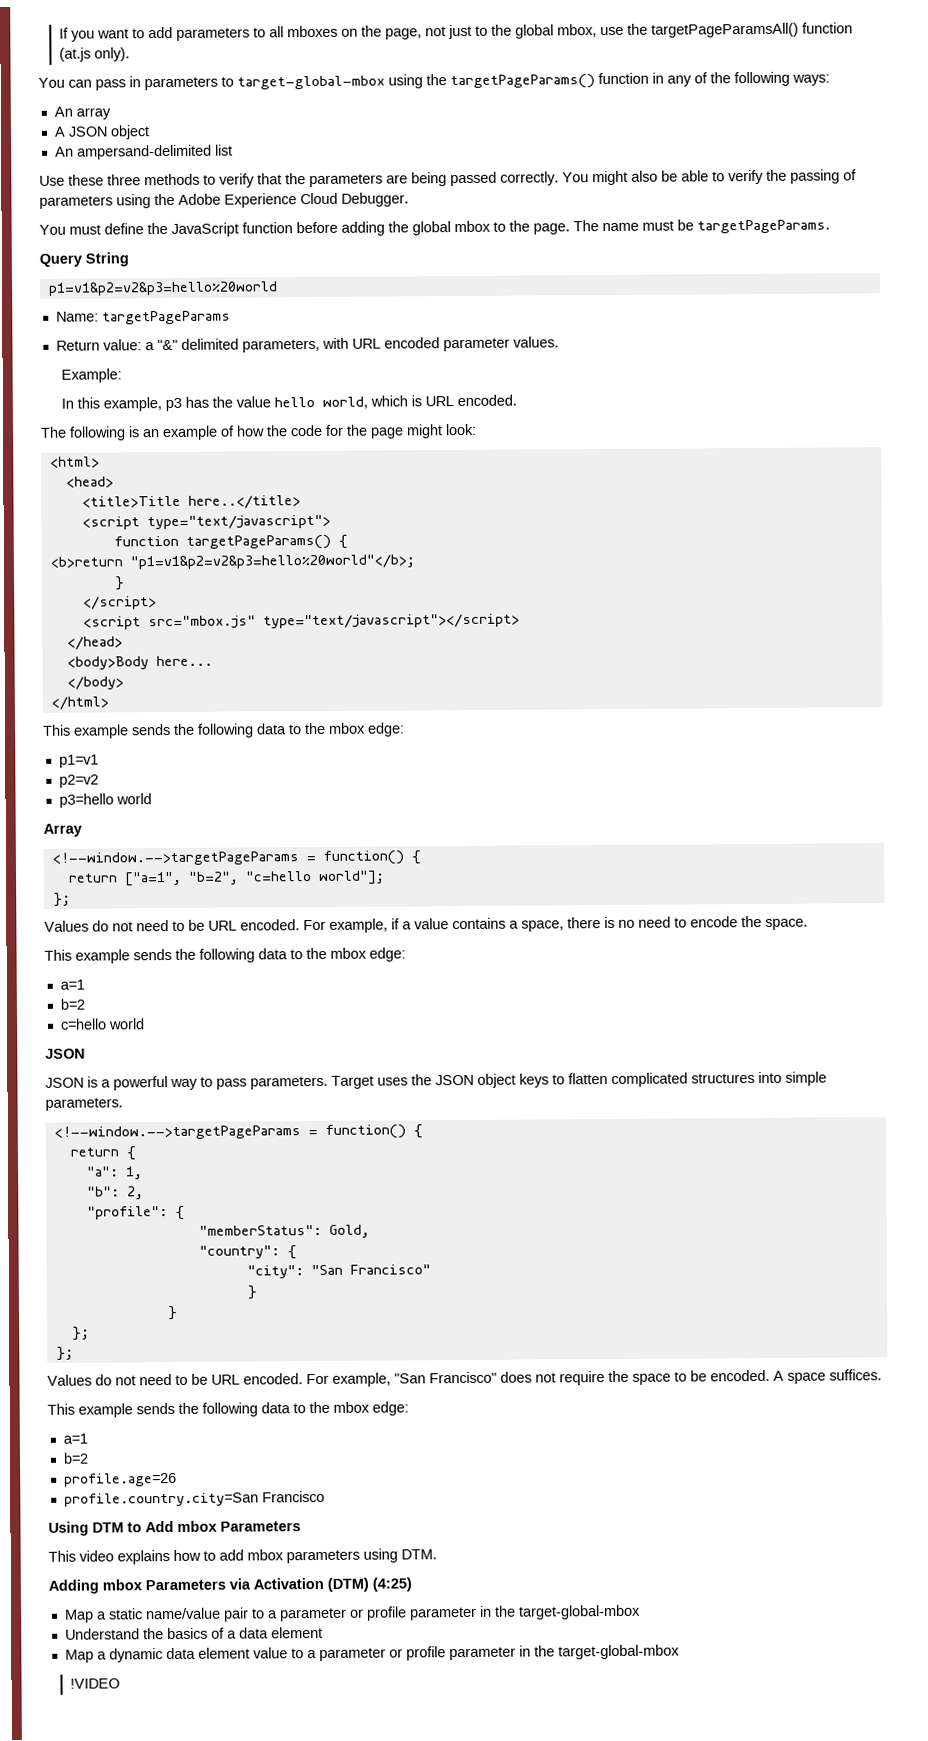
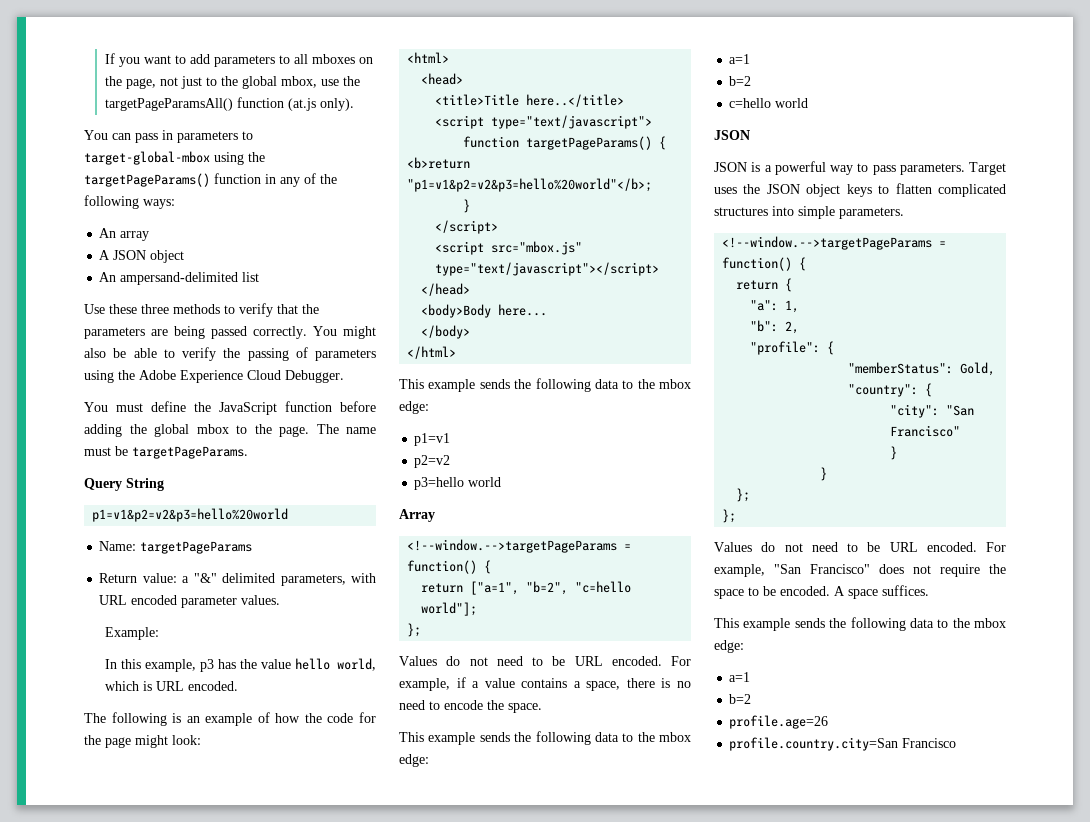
[48,1520,301,1536] [48,1548,437,1565] [48,1577,412,1594] [64,1604,641,1623] [64,1626,323,1640] [64,1644,680,1663] [69,1678,120,1689] // Using DTM to Add mbox Parameters // This video explains how to add mbox parameters using DTM. // Adding mbox Parameters via Activation (DTM) (4:25) // Map a static name/value pair to a parameter or profile parameter in the target-global-mbox // Understand the basics of a data element // Map a dynamic data element value to a parameter or profile parameter in the target-global-mbox // !VIDEO -> (957, 743) none

